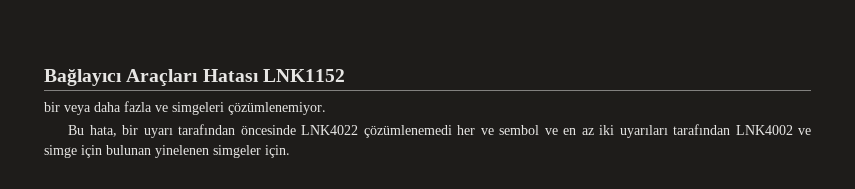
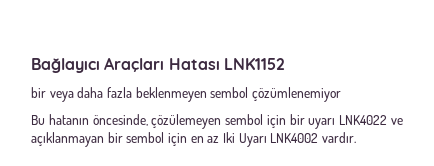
[155,102,326,115] [68,124,811,138] [44,145,290,158] ve simgeleri çözümlenemiyor. // Bu hata, bir uyarı tarafından öncesinde LNK4022 çözümlenemedi her ve sembol ve en az iki uyarıları tarafından LNK4002 ve simge için bulunan yinelenen simgeler için. -> [135,87,341,102] [31,114,403,129] [31,132,356,147] beklenmeyen sembol çözümlenemiyor // Bu hatanın öncesinde, çözülemeyen sembol için bir uyarı LNK4022 ve açıklanmayan bir sembol için en az Iki Uyarı LNK4002 vardır.

